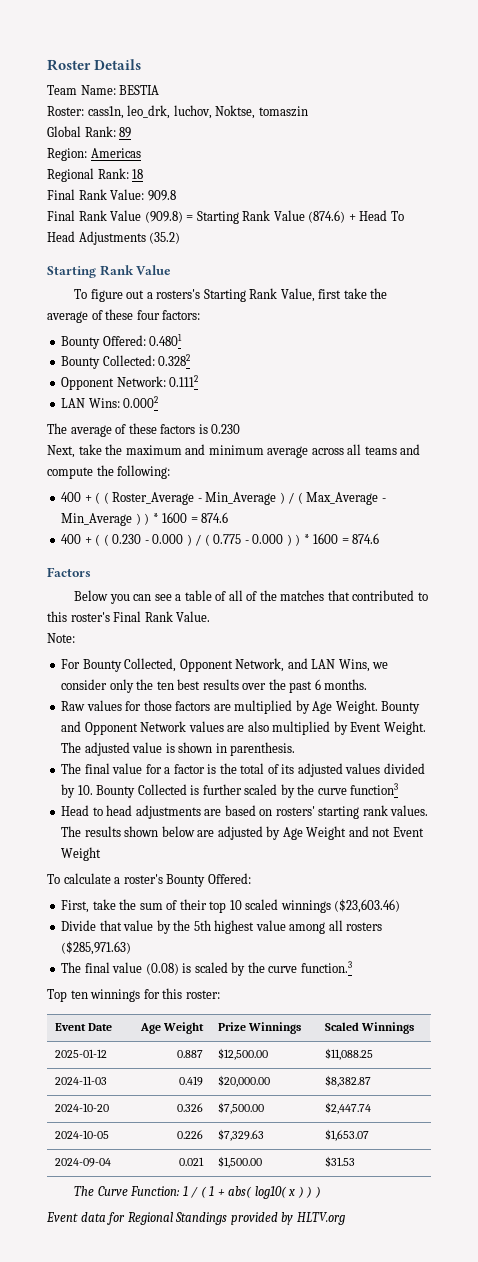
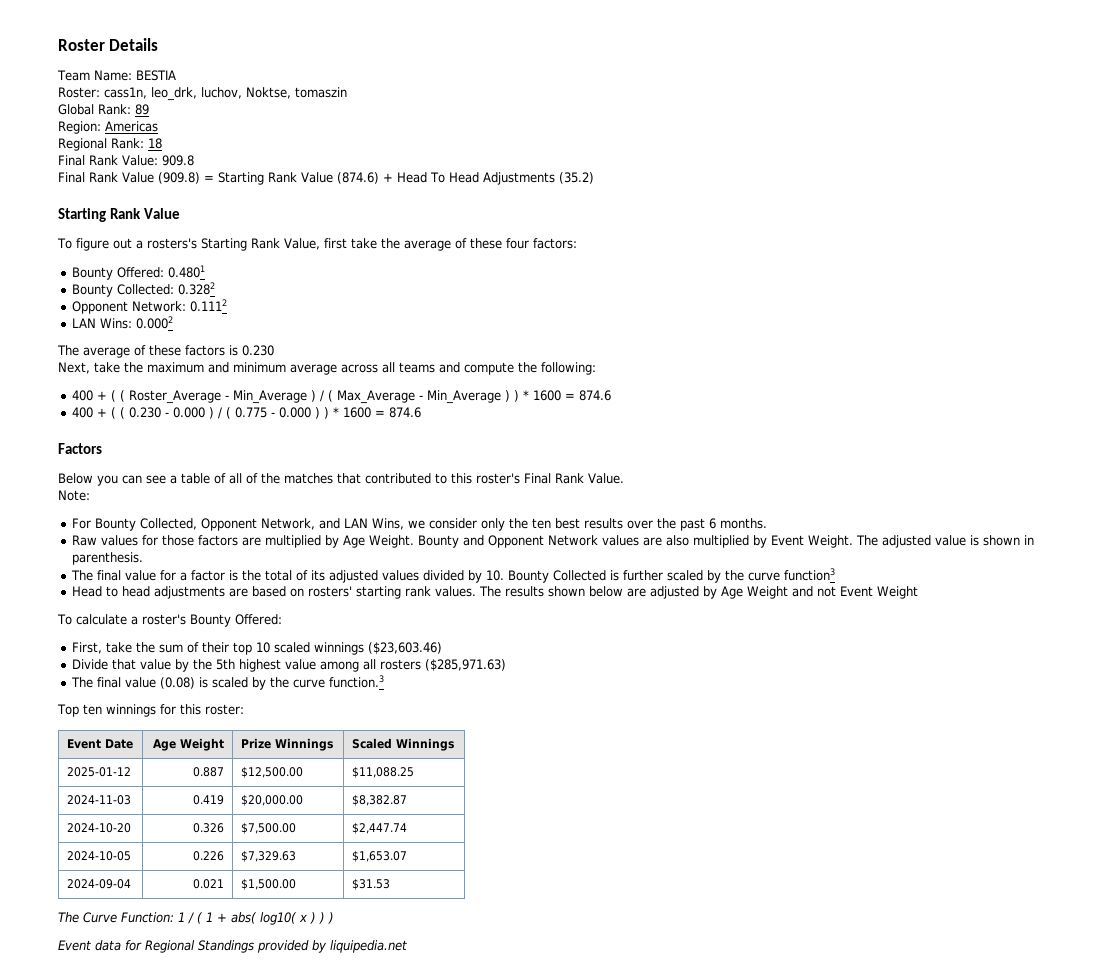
[296,1212,345,1225] HLTV.org -> [330,940,407,953] liquipedia.net

